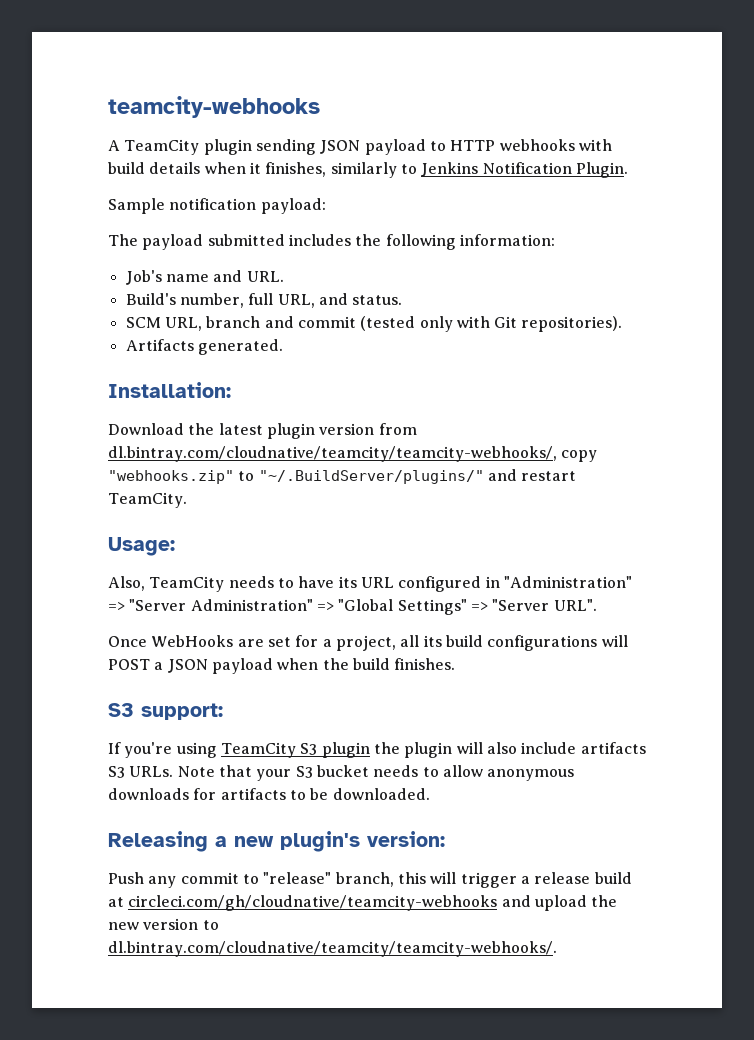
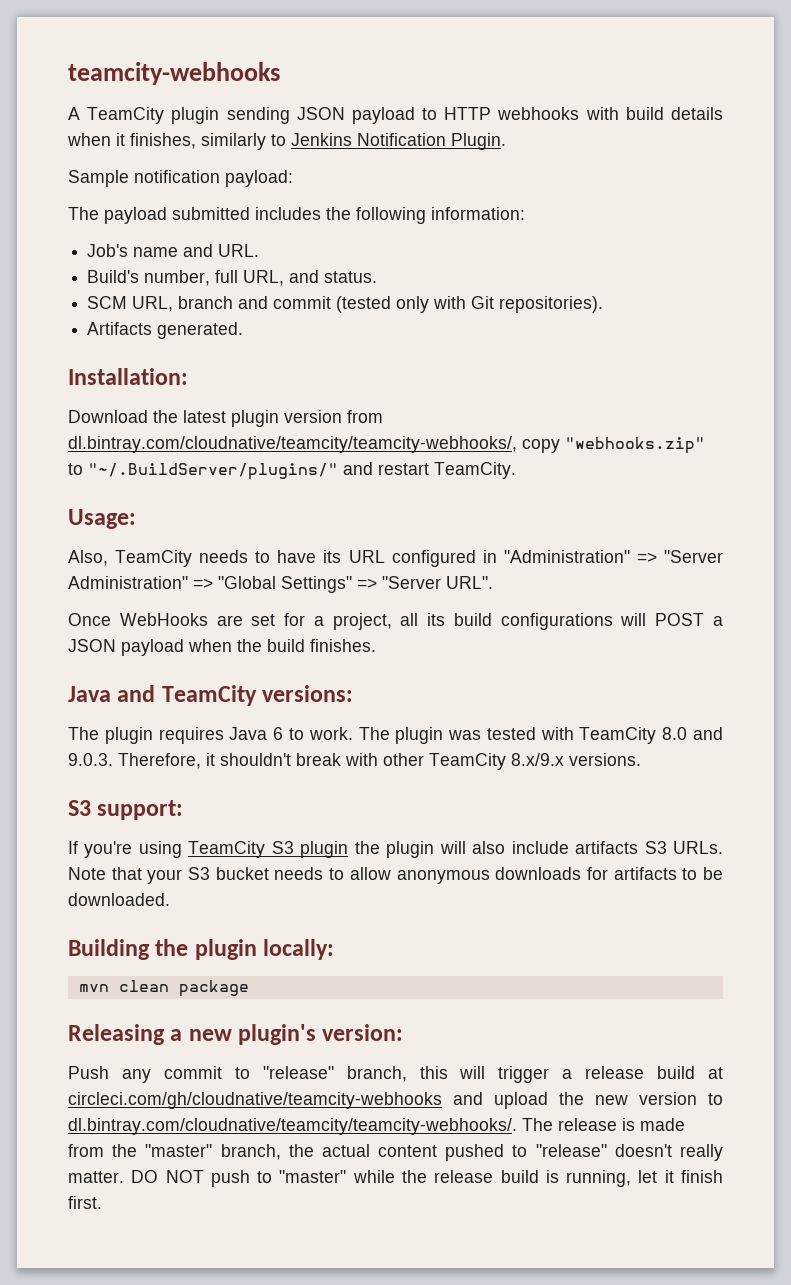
(456, 664) none -> [68,685,354,706] [68,727,723,744] [68,753,641,770] // Java and TeamCity versions: // The plugin requires Java 6 to work. The plugin was tested with TeamCity 8.0 and 9.0.3. Therefore, it shouldn't break with other TeamCity 8.x/9.x versions.
(430, 794) none -> [68,939,335,960] [78,980,249,997] // Building the plugin locally: // mvn clean package
(557, 949) none -> [522,1118,685,1131] [68,1144,723,1161] [68,1170,724,1187] [68,1196,102,1209] The release is made from the "master" branch, the actual content pushed to "release" doesn't really matter. DO NOT push to "master" while the release build is running, let it finish first.

